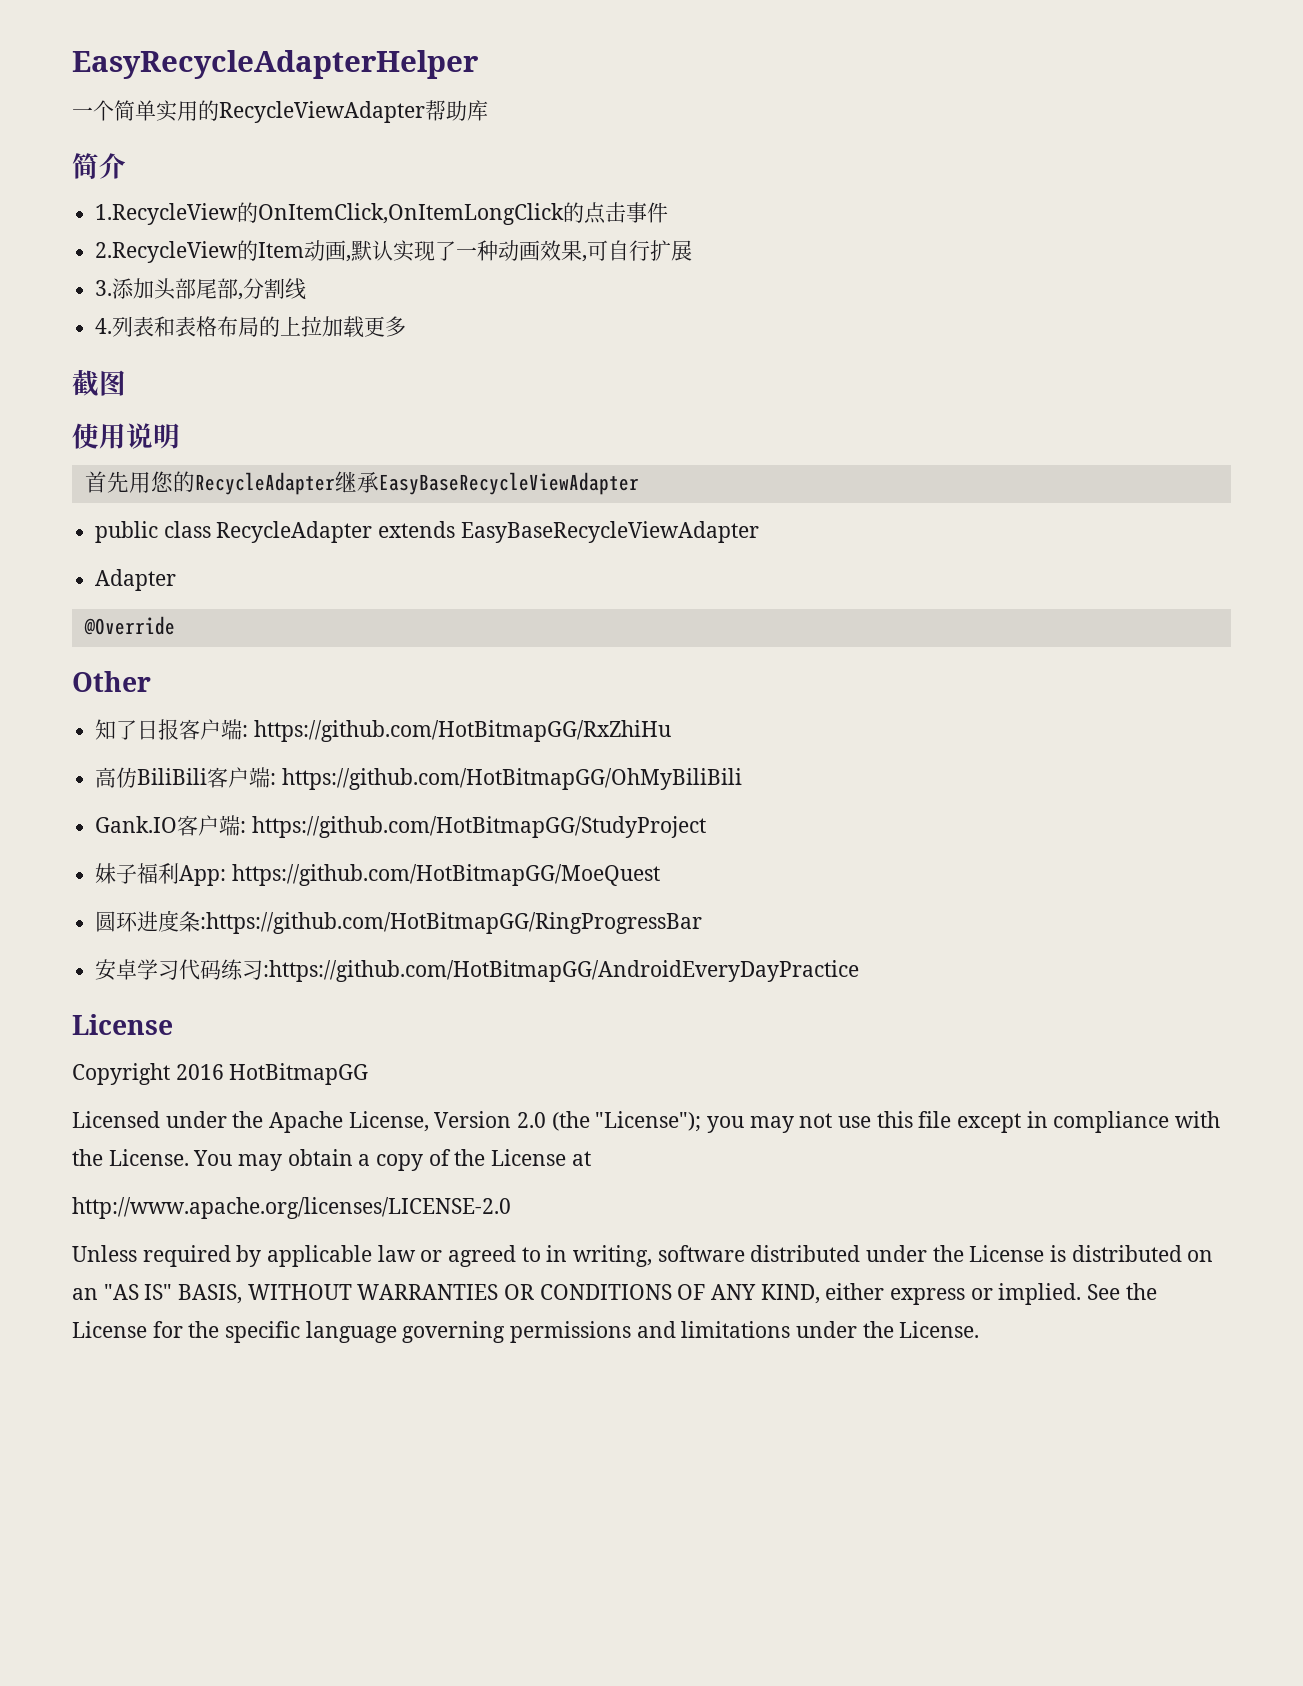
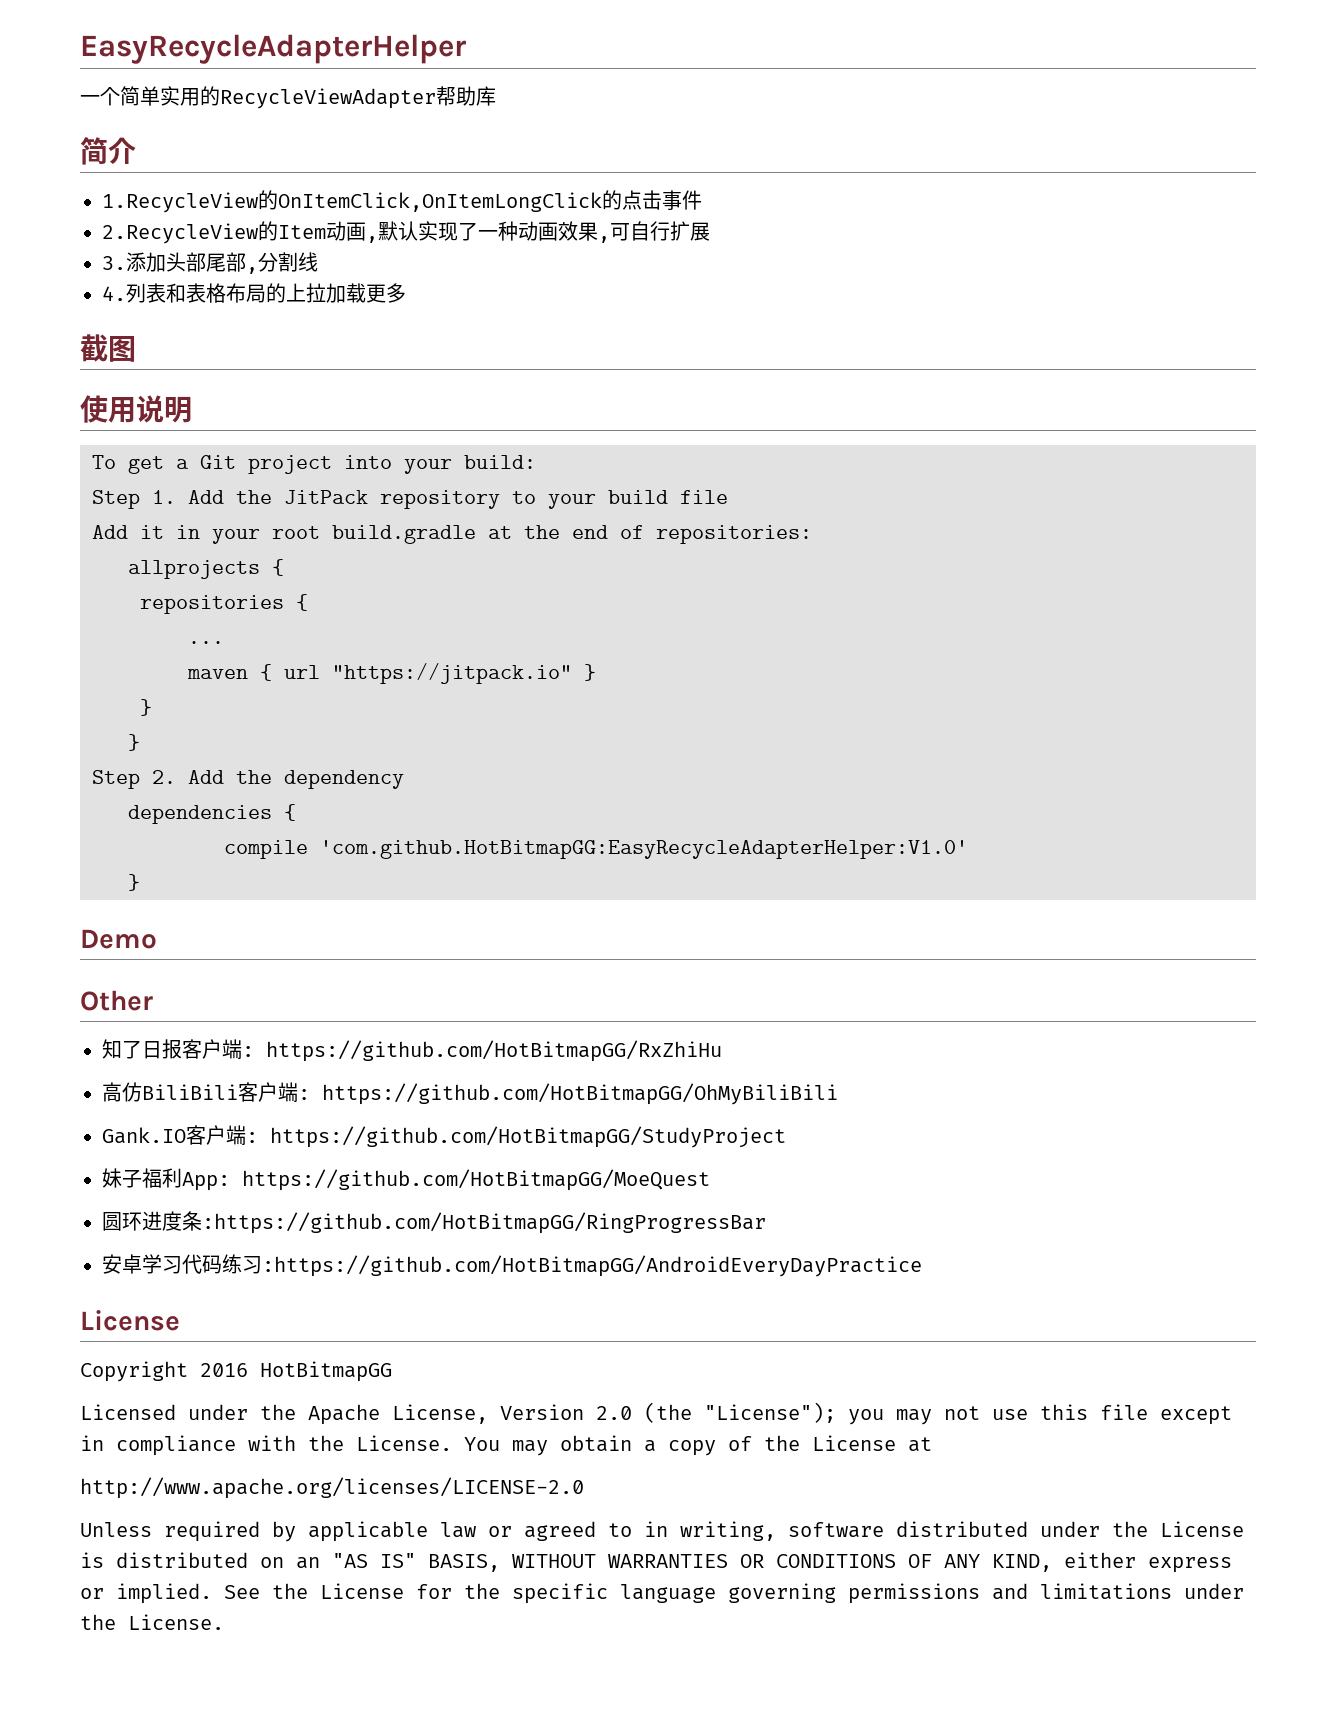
[84,471,639,495] [95,521,759,543] [95,569,177,591] [83,616,175,635] 首先用您的RecycleAdapter继承EasyBaseRecycleViewAdapter // public class RecycleAdapter extends EasyBaseRecycleViewAdapter // Adapter // @Override -> [92,455,536,474] [92,490,728,509] [92,525,812,544] [128,559,284,579] [140,594,308,614] [188,641,224,644] [187,663,596,684] [140,699,152,716] [128,734,140,751] [92,770,404,789] [128,804,296,824] [224,840,968,859] [128,874,140,891] [80,929,157,949] To get a Git project into your build: // Step 1. Add the JitPack repository to your build file // Add it in your root build.gradle at the end of repositories: // allprojects { // repositories { // ... // maven { url "https://jitpack.io" } // } // } // Step 2. Add the dependency // dependencies { // compile 'com.github.HotBitmapGG:EasyRecycleAdapterHelper:V1.0' // } // Demo

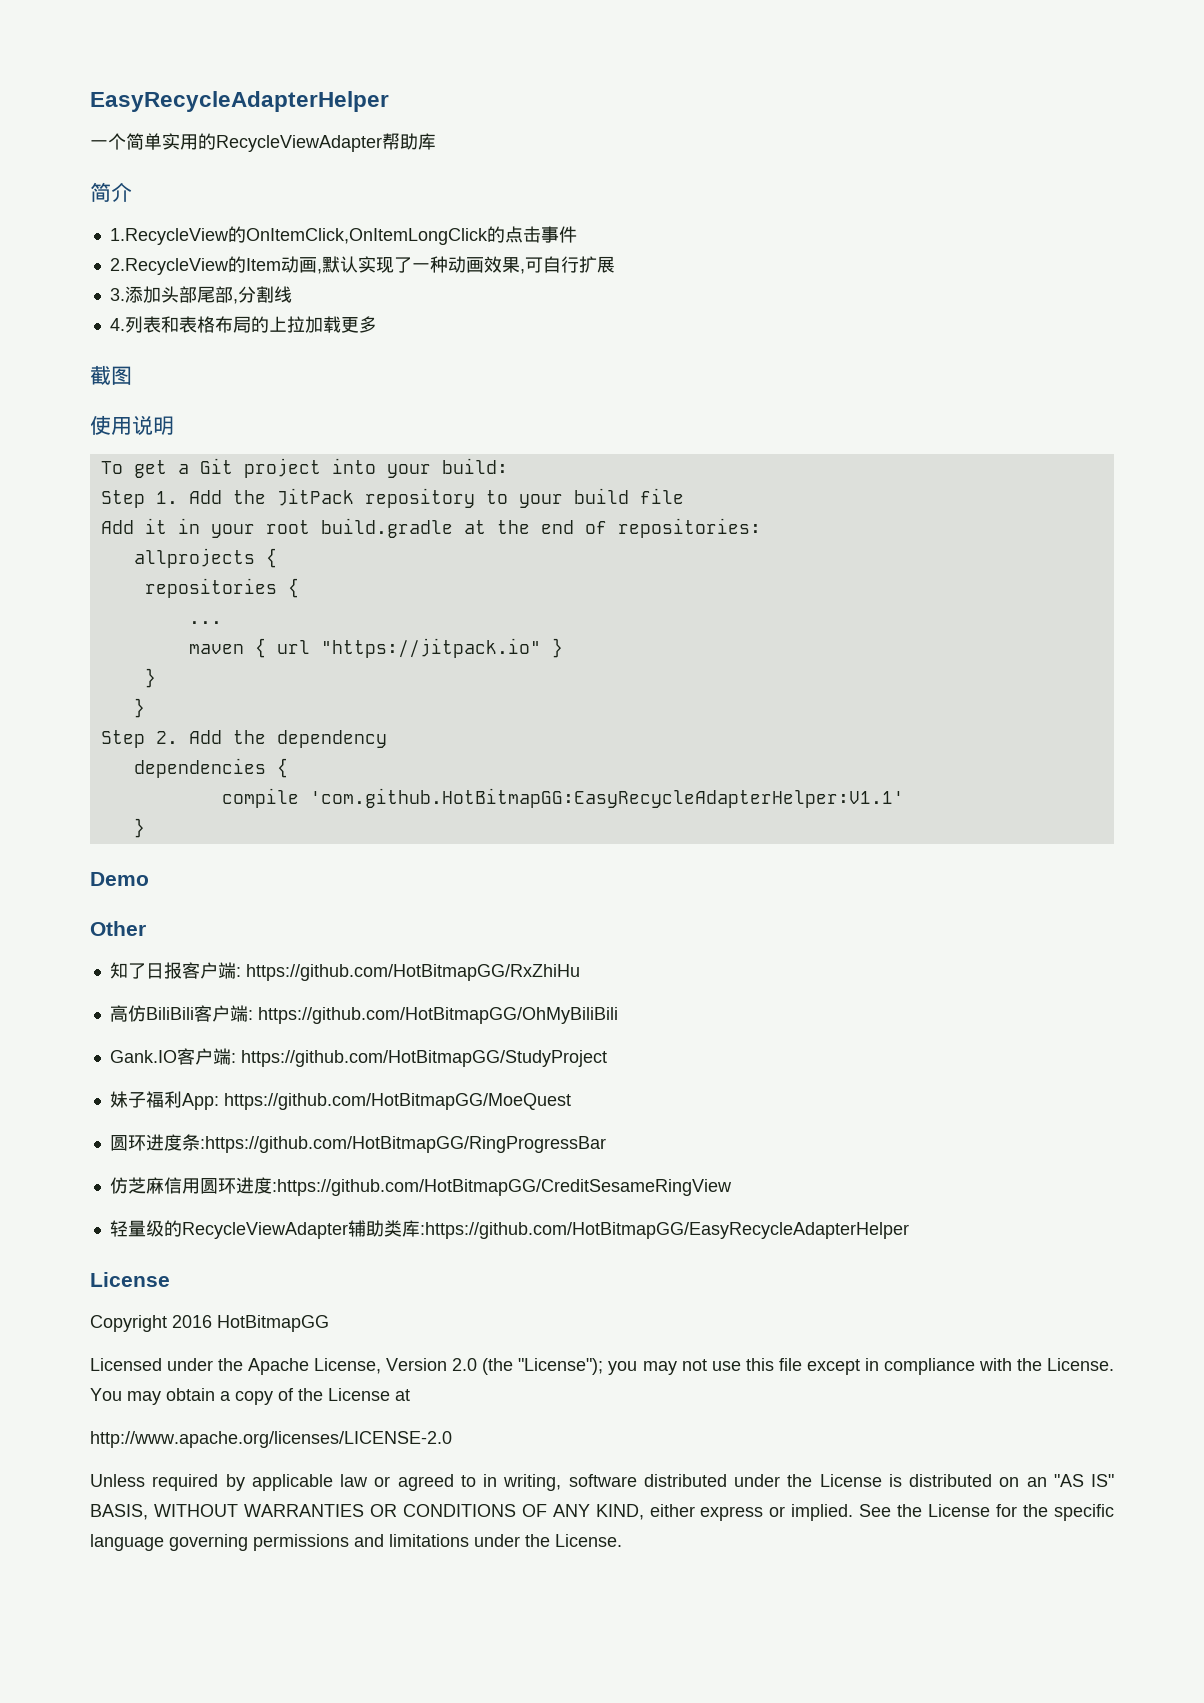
[320,840,968,859] 'com.github.HotBitmapGG:EasyRecycleAdapterHelper:V1.0' -> [309,788,904,808] 'com.github.HotBitmapGG:EasyRecycleAdapterHelper:V1.1'
[102,1254,922,1277] 安卓学习代码练习:https://github.com/HotBitmapGG/AndroidEveryDayPractice -> [109,1177,732,1196] [109,1220,909,1239] 仿芝麻信用圆环进度:https://github.com/HotBitmapGG/CreditSesameRingView // 轻量级的RecycleViewAdapter辅助类库:https://github.com/HotBitmapGG/EasyRecycleAdapterHelper

